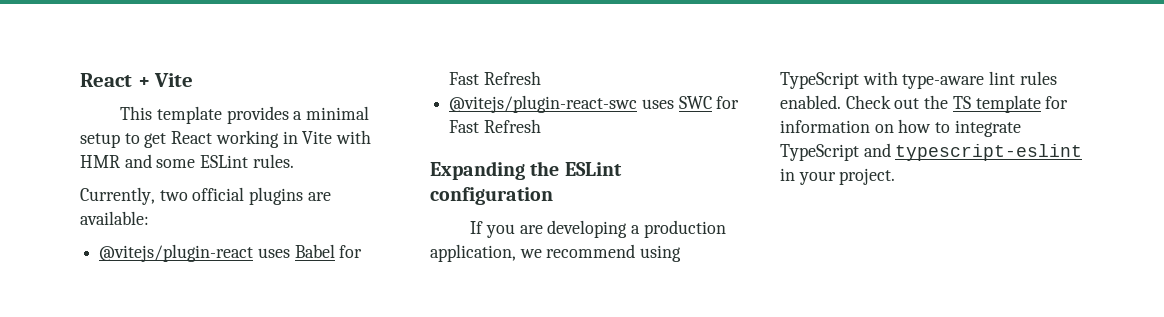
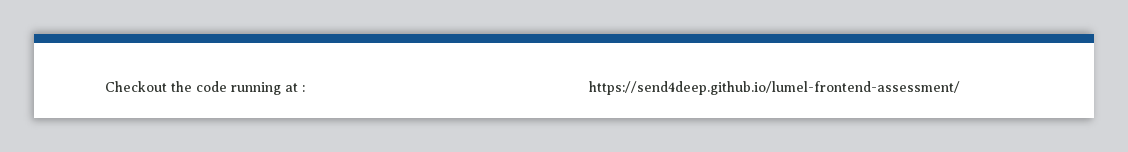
[80,73,194,87] [120,106,370,124] [80,130,372,148] [80,154,294,168] [80,187,331,205] [80,211,149,225] [99,244,363,262] [449,71,541,85] [449,95,740,113] [449,119,541,133] [430,161,622,180] [430,187,553,205] [470,220,726,238] [430,244,682,262] [780,71,1057,89] [780,95,1069,113] [780,119,1021,137] [780,143,1083,161] [780,168,896,185] React + Vite // This template provides a minimal setup to get React working in Vite with HMR and some ESLint rules. // Currently, two official plugins are available: // @vitejs/plugin-react uses Babel for Fast Refresh // @vitejs/plugin-react-swc uses SWC for Fast Refresh // Expanding the ESLint configuration // If you are developing a production application, we recommend using TypeScript with type-aware lint rules enabled. Check out the TS template for information on how to integrate TypeScript and typescript-eslint in your project. -> [105,81,960,95] Checkout the code running at : https://send4deep.github.io/lumel-frontend-assessment/

